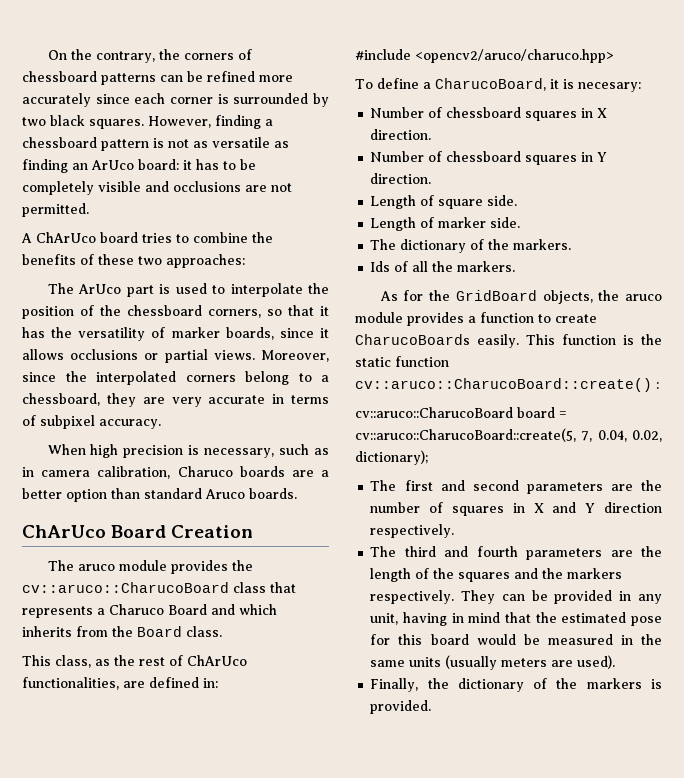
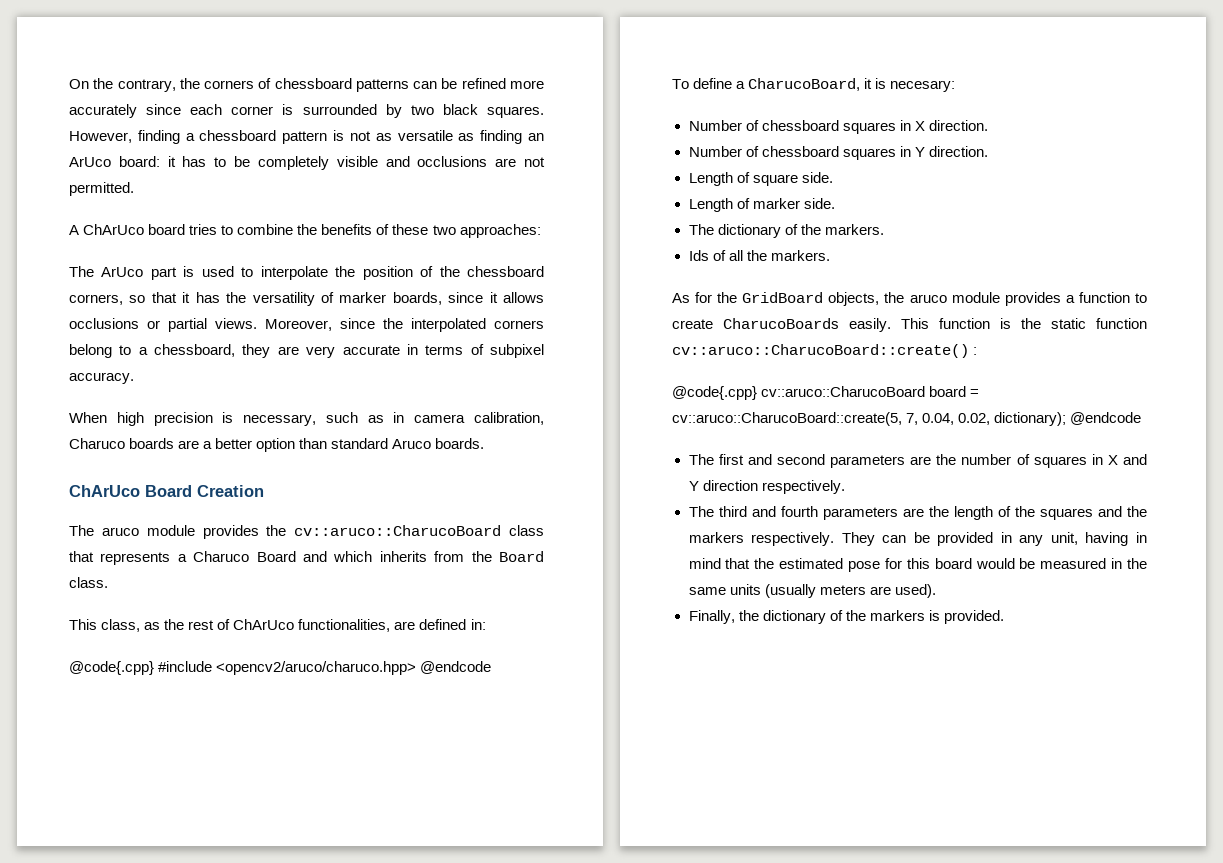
(218, 683) none -> [69,661,154,675] @code{.cpp}
(614, 56) none -> [420,661,492,674] @endcode
(659, 385) none -> [672,386,757,400] @code{.cpp}
(428, 457) none -> [1070,412,1142,425] @endcode

